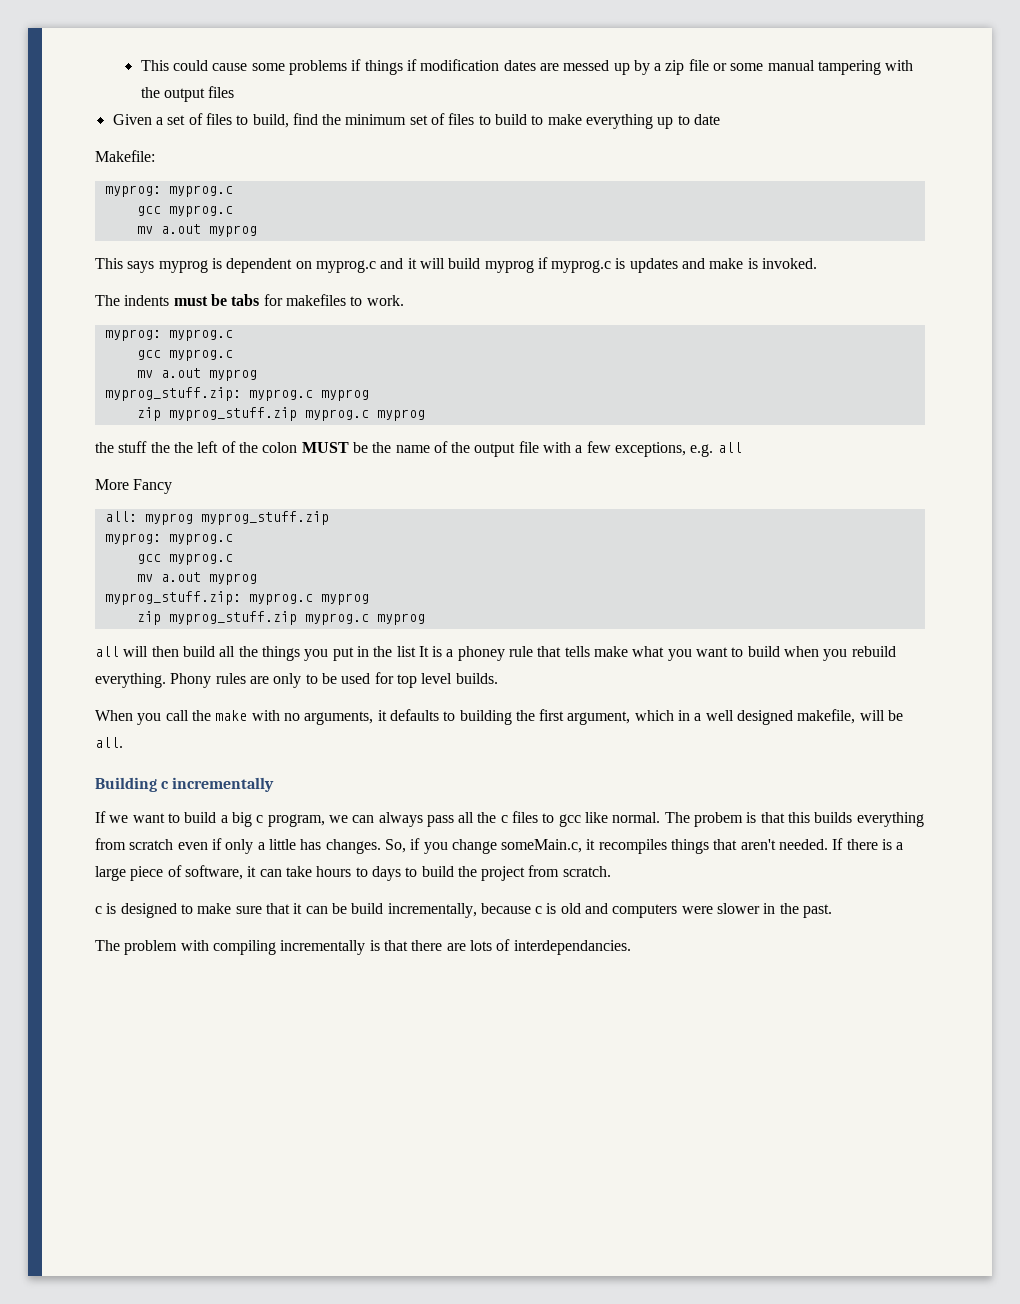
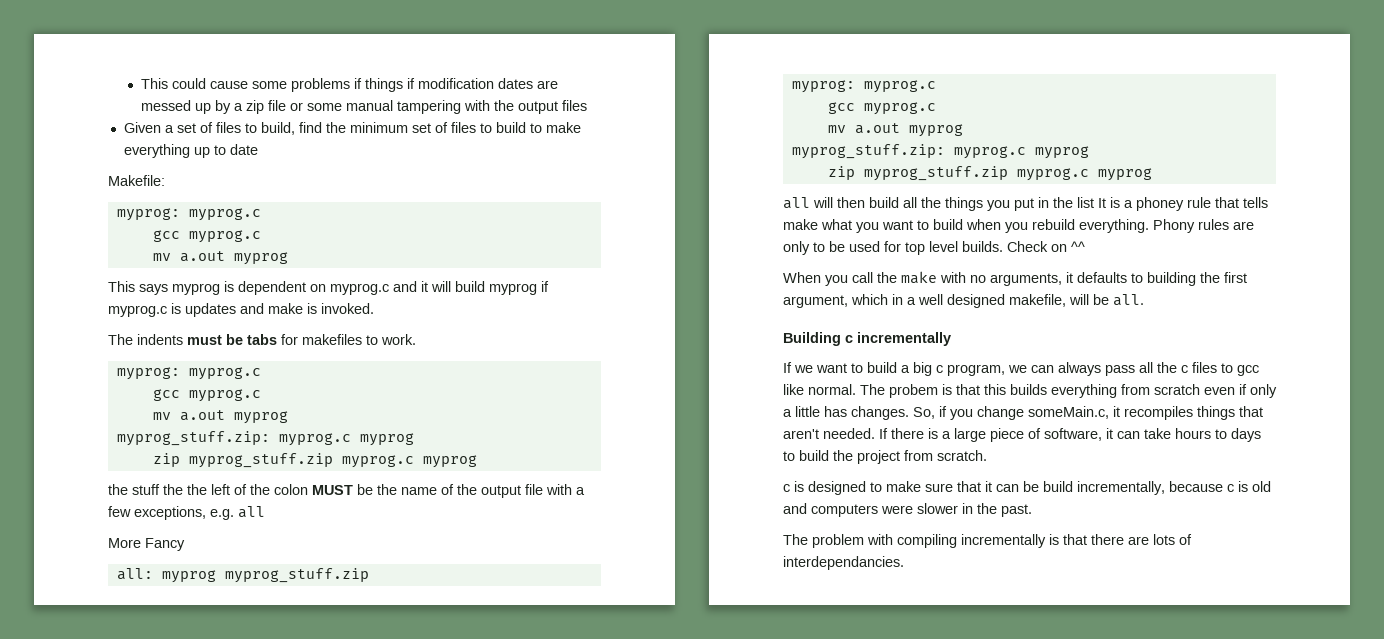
(498, 678) none -> [1007,241,1085,252] Check on ^^

